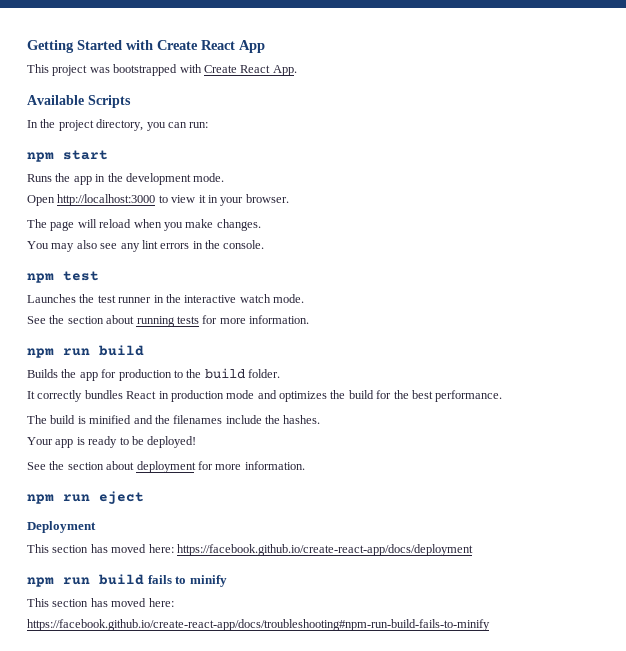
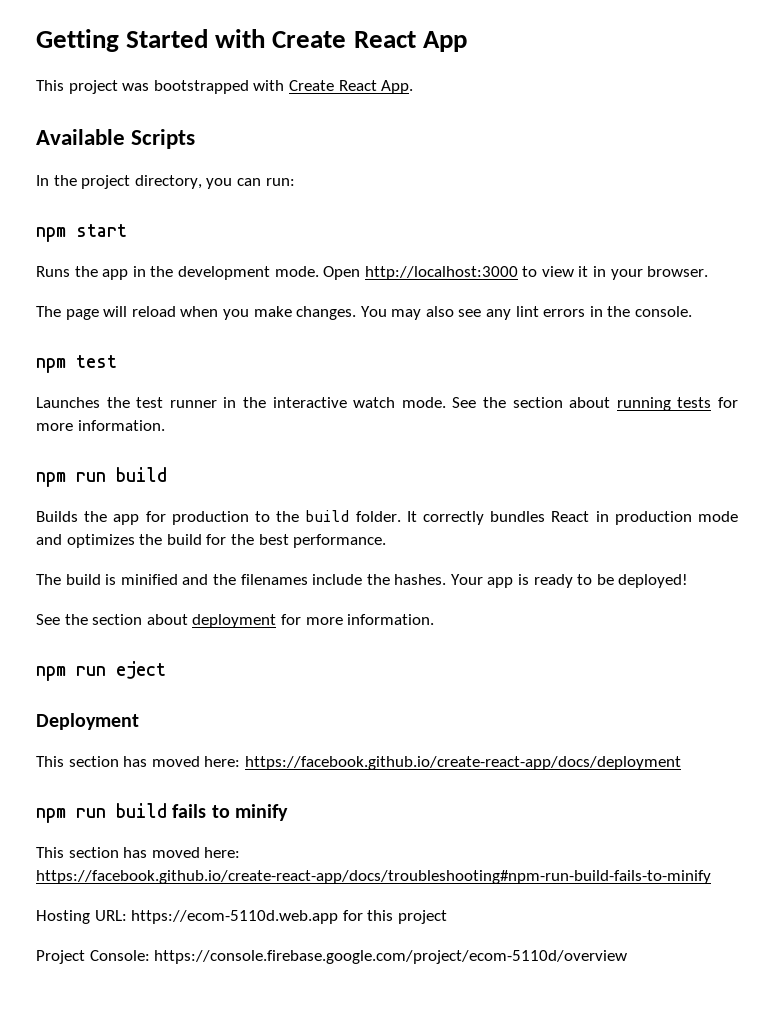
(225, 177) // -> (319, 271) none
(261, 225) // -> (357, 313) none
(304, 298) // -> (446, 402) none
(280, 373) // -> (401, 516) none
(321, 419) // -> (447, 579) none
(490, 625) none -> [36,910,447,924] [36,950,628,964] // Hosting URL: https://ecom-5110d.web.app for this project // Project Console: https://console.firebase.google.com/project/ecom-5110d/overview

